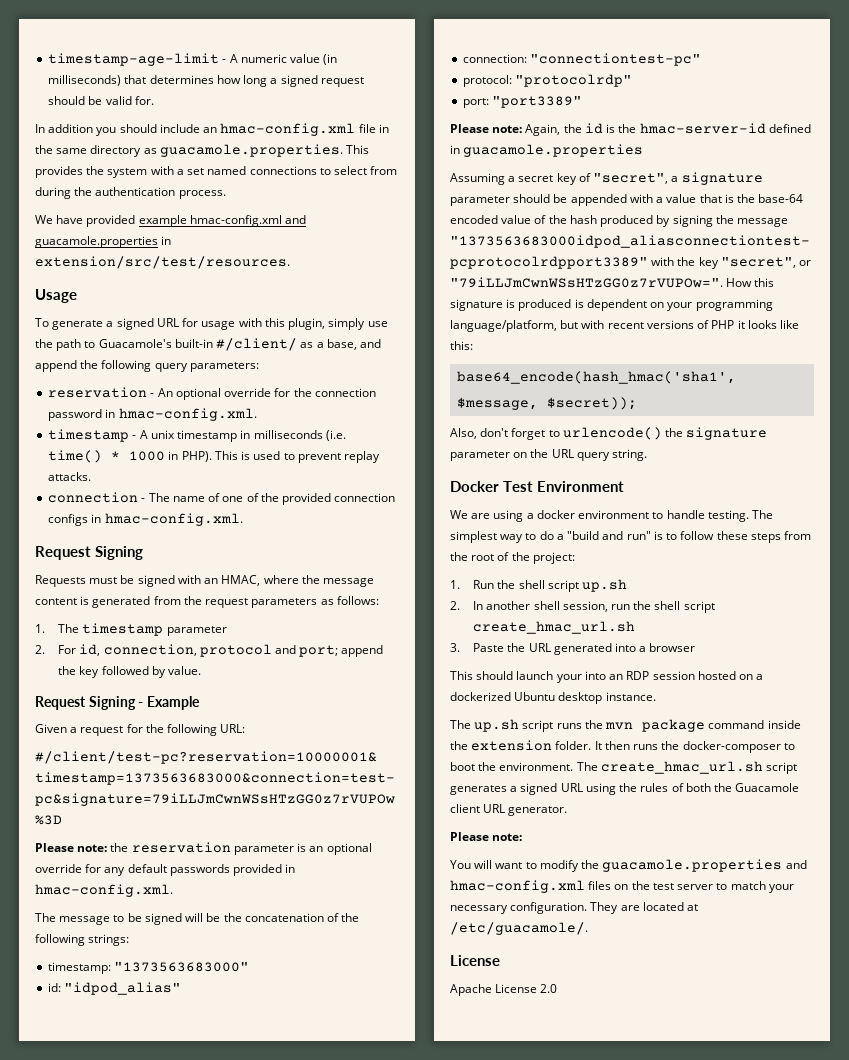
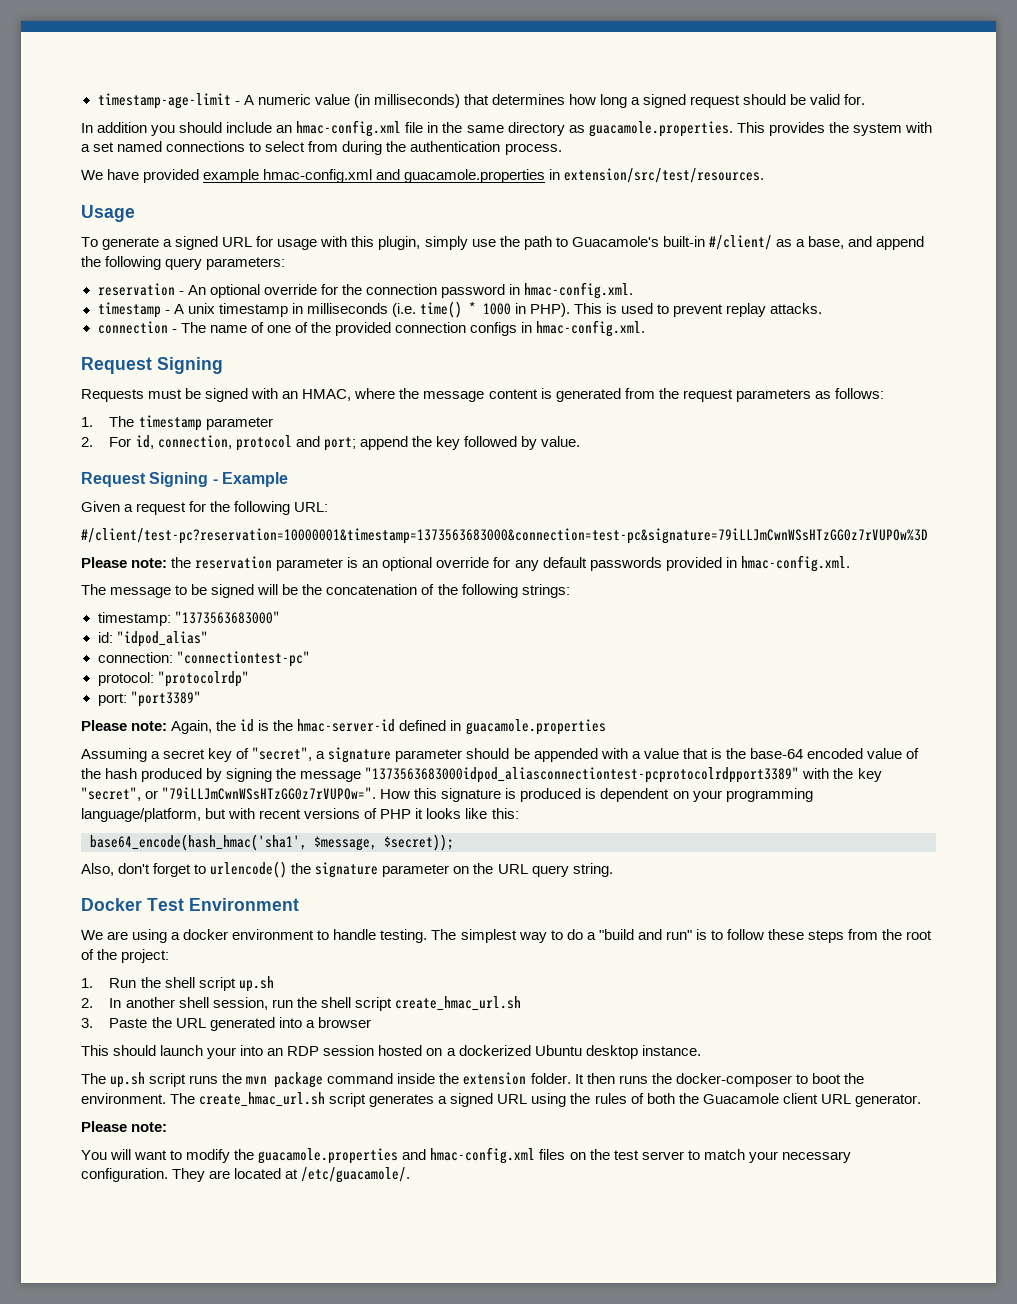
[450,955,500,966] [450,984,558,996] // License // Apache License 2.0 -> (411, 1175) none

